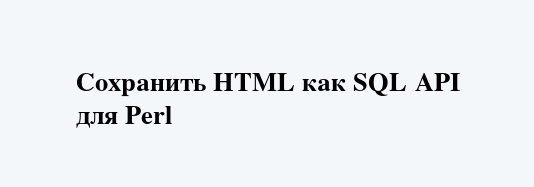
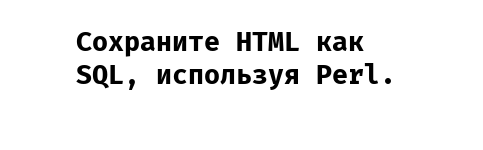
[76,73,206,97] Сохранить -> [76,32,220,57] Сохраните
[353,73,460,96] [76,106,173,128] SQL API для Perl -> [76,63,396,90] SQL, используя Perl.

